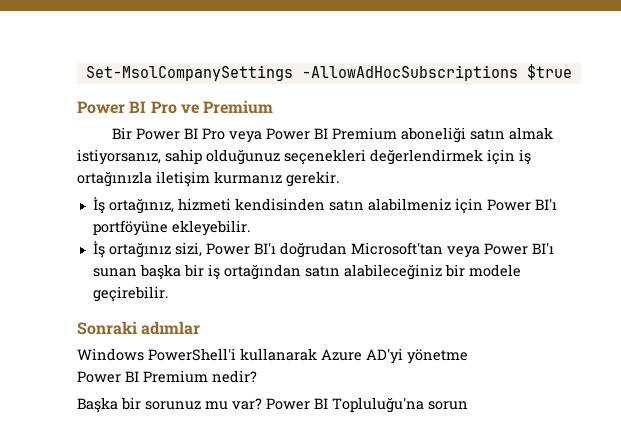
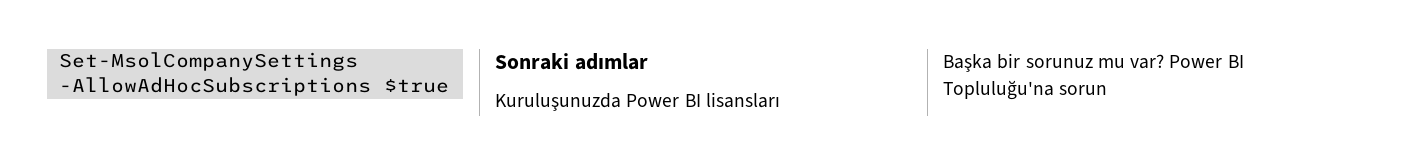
[77,100,274,114] [112,127,554,143] [77,149,531,165] [77,171,339,187] [92,197,557,214] [92,220,250,236] [92,241,554,258] [92,264,521,280] [92,286,168,302] [77,321,201,335] [77,348,468,364] [77,370,257,383] Power BI Pro ve Premium // Bir Power BI Pro veya Power BI Premium aboneliği satın almak istiyorsanız, sahip olduğunuz seçenekleri değerlendirmek için iş ortağınızla iletişim kurmanız gerekir. // İş ortağınız, hizmeti kendisinden satın alabilmeniz için Power BI'ı portföyüne ekleyebilir. // İş ortağınız sizi, Power BI'ı doğrudan Microsoft'tan veya Power BI'ı sunan başka bir iş ortağından satın alabileceğiniz bir modele geçirebilir. // Sonraki adımlar // Windows PowerShell'i kullanarak Azure AD'yi yönetme // Power BI Premium nedir? -> [495,53,648,70] [495,92,780,111] Sonraki adımlar // Kuruluşunuzda Power BI lisansları

